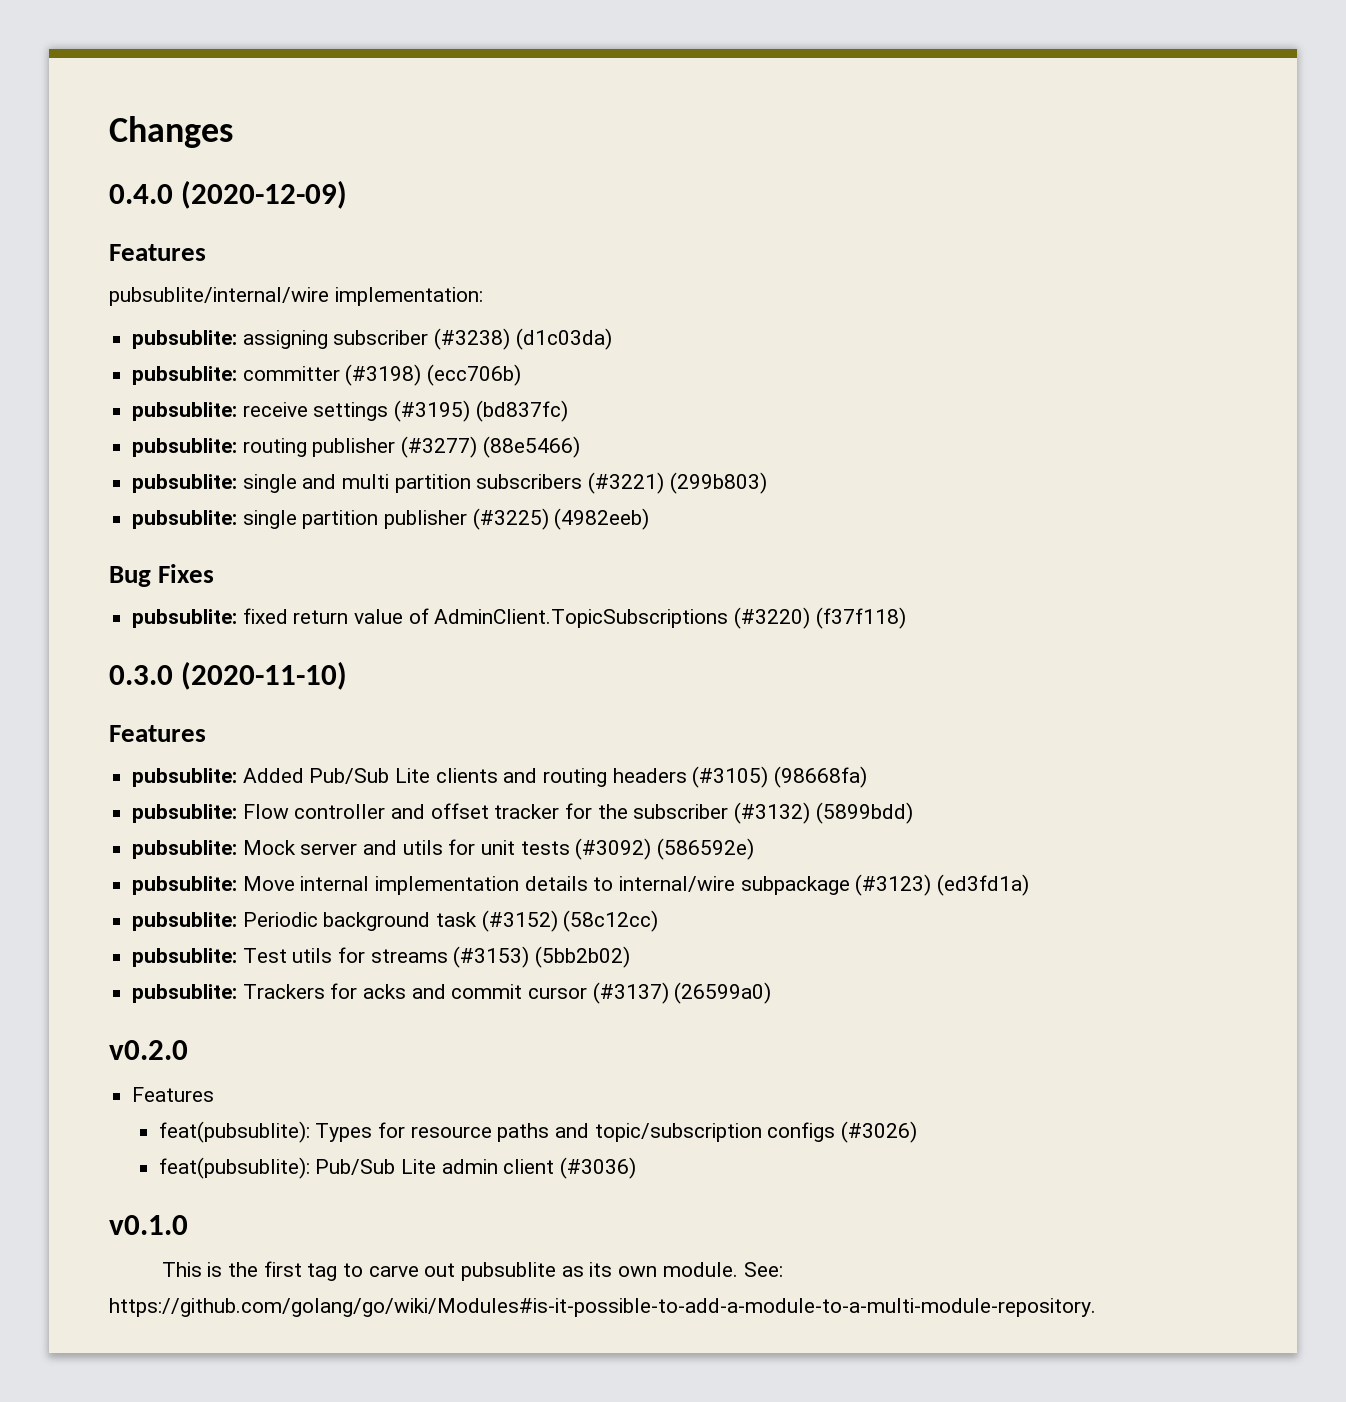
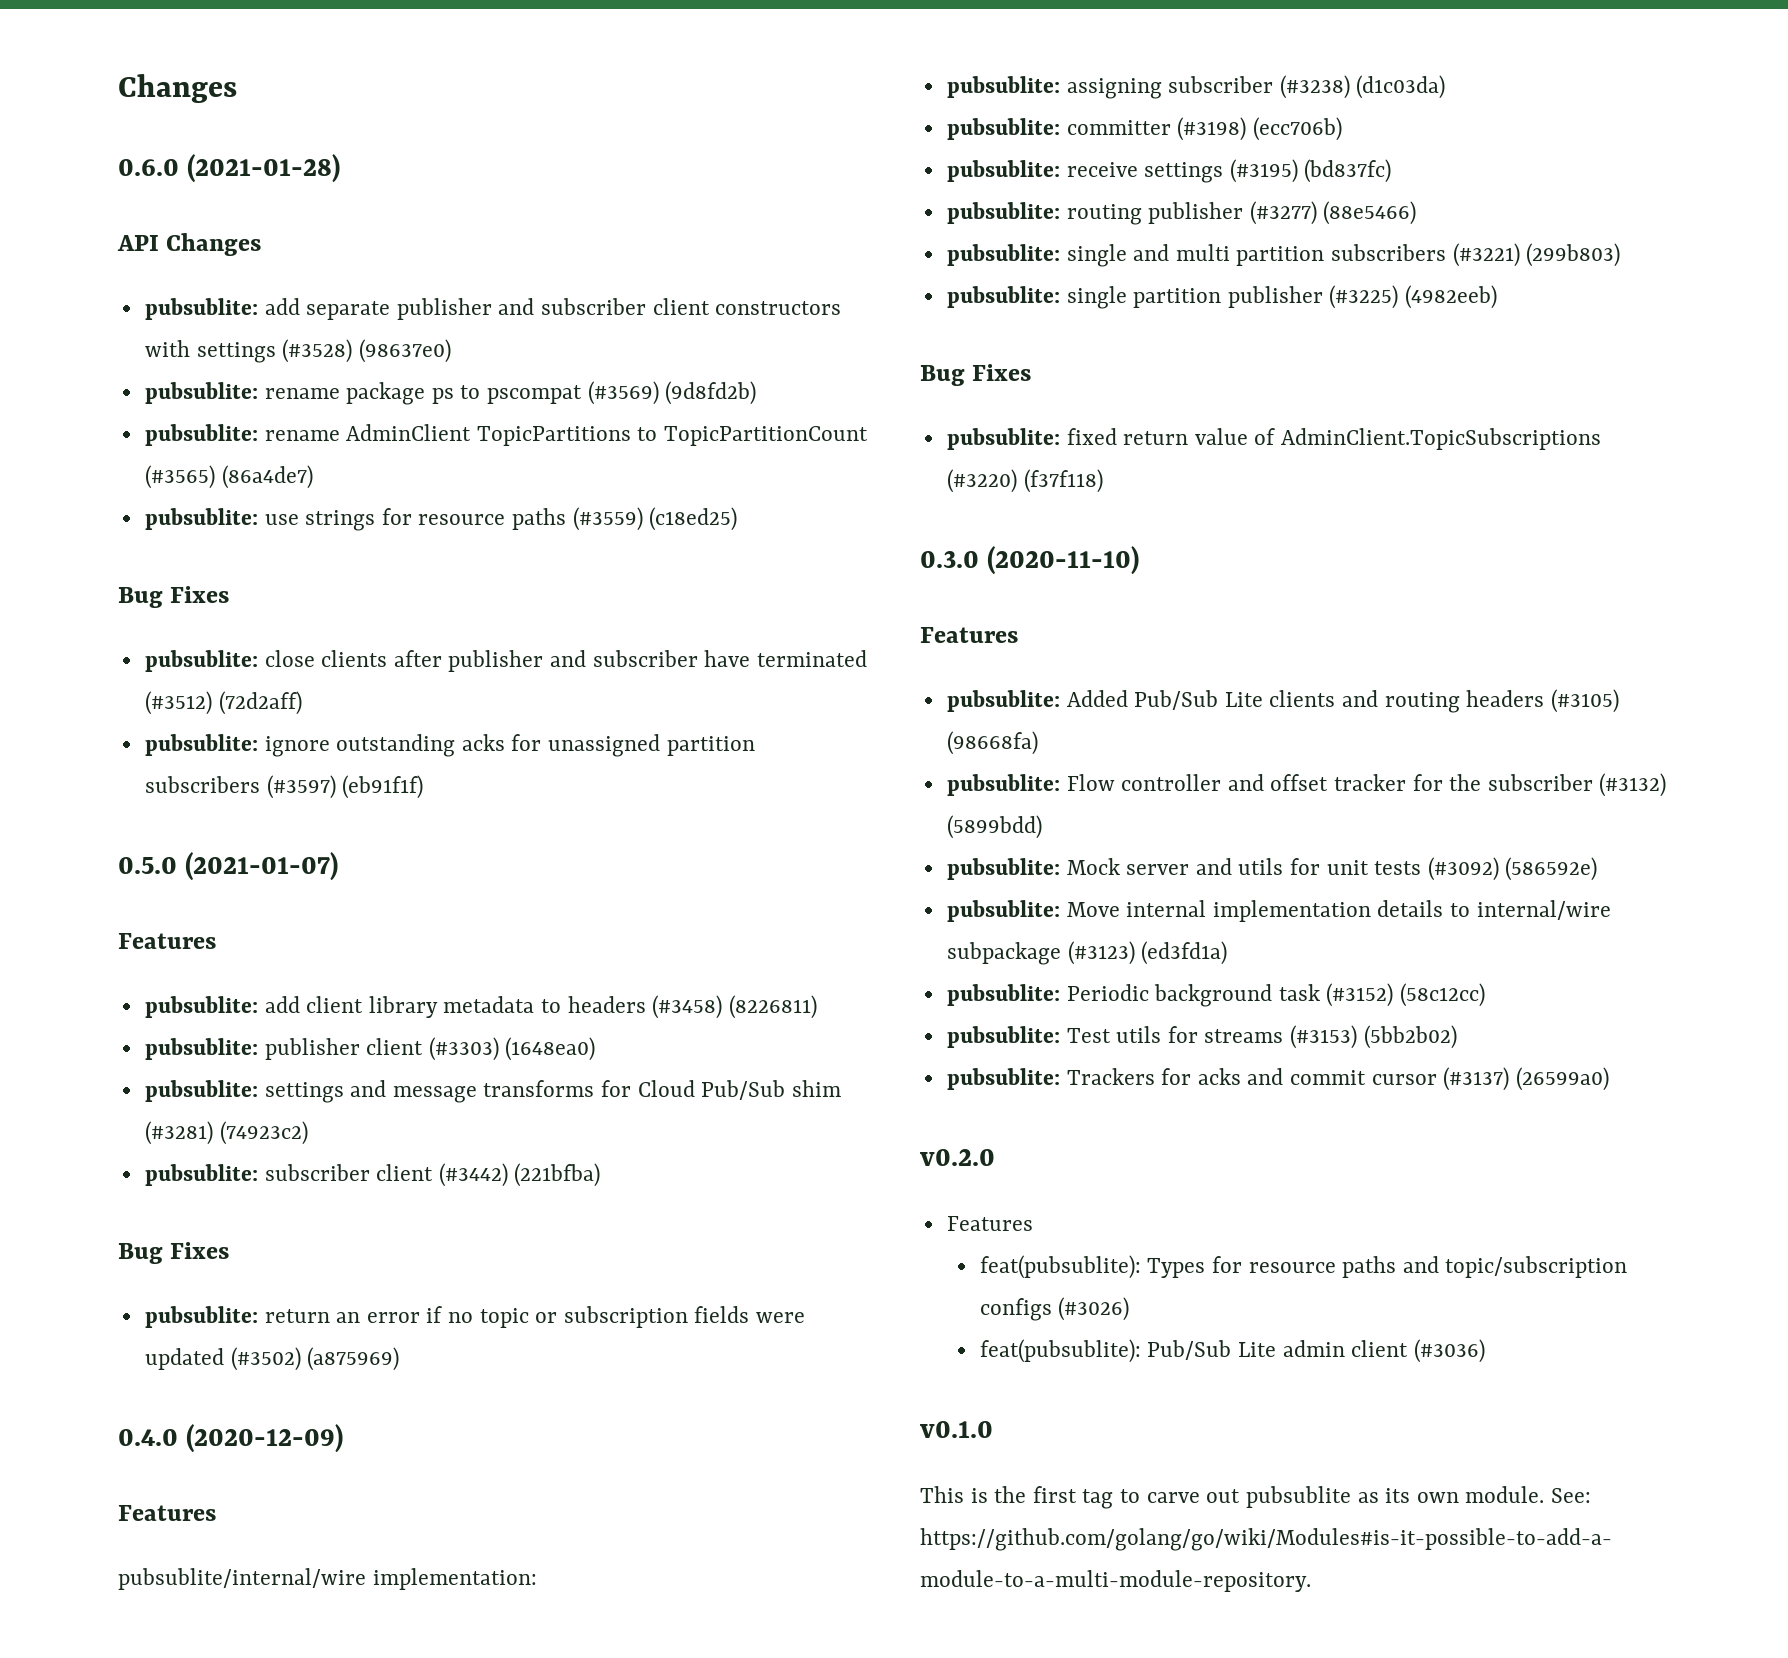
[109,116,233,148] Changes -> [118,74,237,103] [118,154,341,183] [117,233,262,256] [144,298,842,320] [144,339,451,363] [144,381,757,405] [144,424,869,446] [144,465,313,489] [144,507,738,531] [118,586,230,608] [144,650,867,672] [144,691,302,715] [144,734,755,757] [144,775,424,799] [118,852,339,881] [118,933,216,949] [144,995,817,1019] [144,1037,596,1061] [144,1080,841,1103] [144,1121,308,1145] [144,1163,601,1187] [118,1242,230,1264] [144,1306,806,1328] [144,1347,400,1371] Changes // 0.6.0 (2021-01-28) // API Changes // pubsublite: add separate publisher and subscriber client constructors with settings (#3528) (98637e0) // pubsublite: rename package ps to pscompat (#3569) (9d8fd2b) // pubsublite: rename AdminClient TopicPartitions to TopicPartitionCount (#3565) (86a4de7) // pubsublite: use strings for resource paths (#3559) (c18ed25) // Bug Fixes // pubsublite: close clients after publisher and subscriber have terminated (#3512) (72d2aff) // pubsublite: ignore outstanding acks for unassigned partition subscribers (#3597) (eb91f1f) // 0.5.0 (2021-01-07) // Features // pubsublite: add client library metadata to headers (#3458) (8226811) // pubsublite: publisher client (#3303) (1648ea0) // pubsublite: settings and message transforms for Cloud Pub/Sub shim (#3281) (74923c2) // pubsublite: subscriber client (#3442) (221bfba) // Bug Fixes // pubsublite: return an error if no topic or subscription fields were updated (#3502) (a875969)

